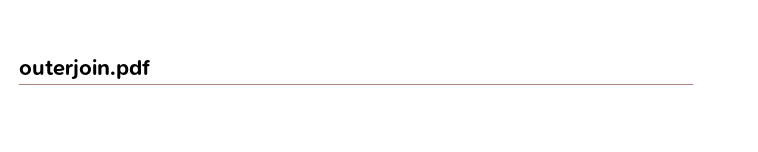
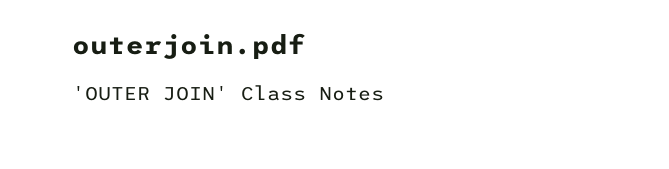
(151, 69) none -> [72,85,384,101] // 'OUTER JOIN' Class Notes

